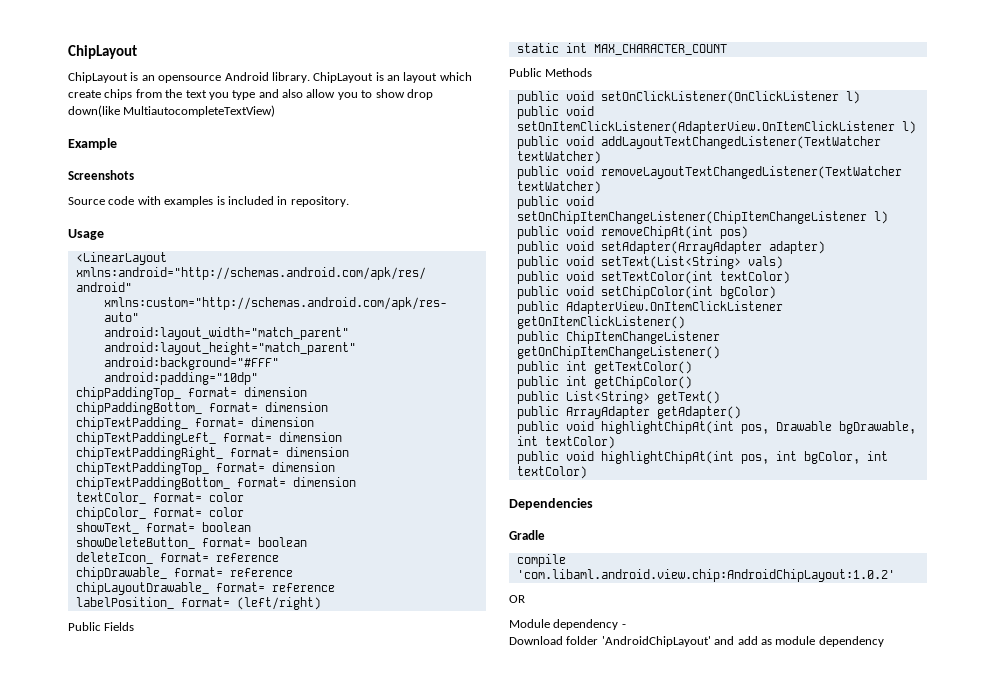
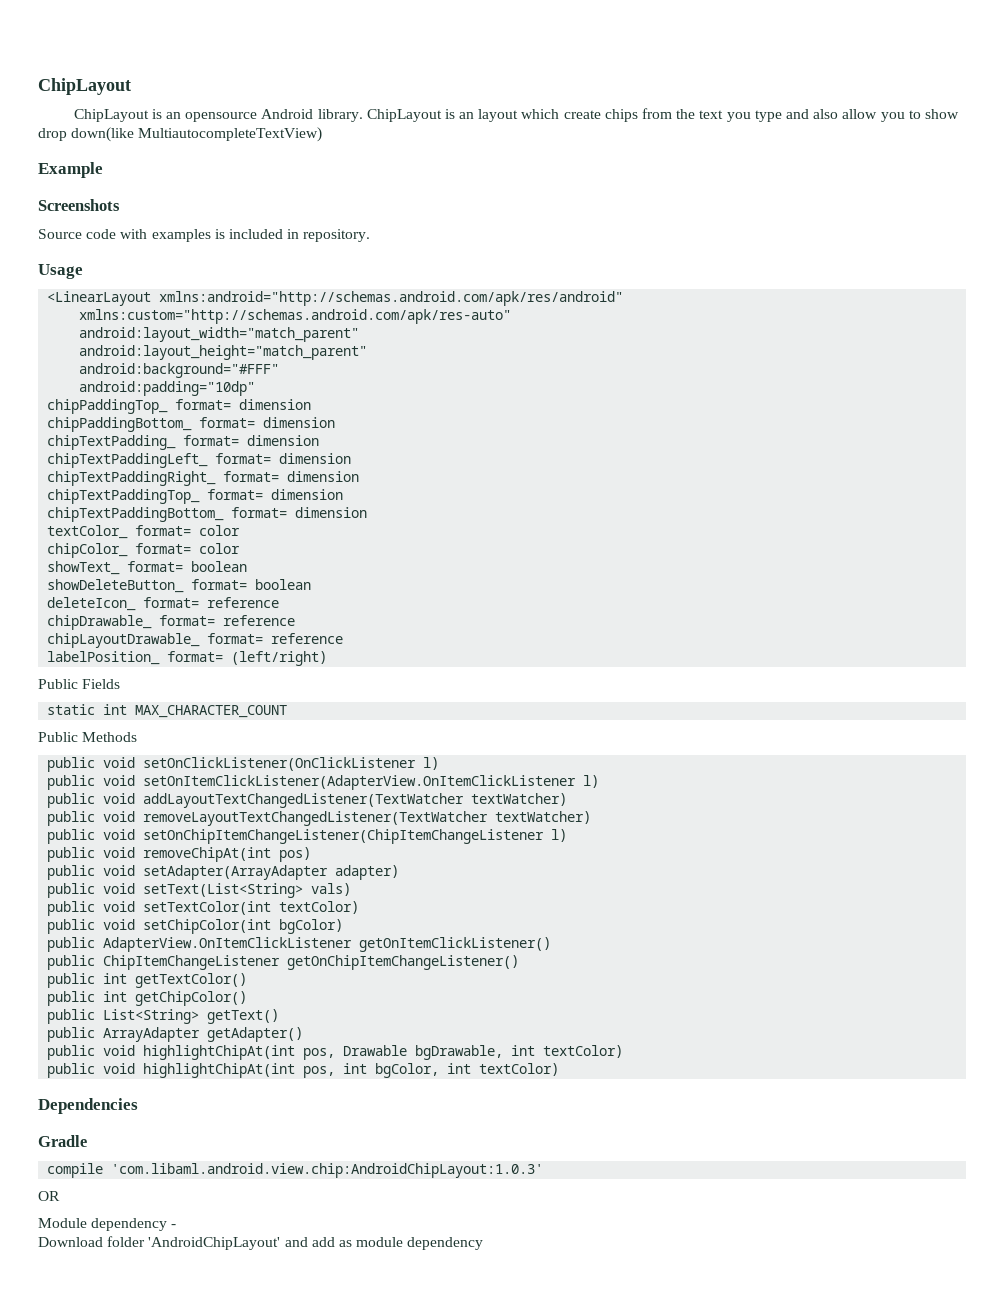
[516,569,895,582] 'com.libaml.android.view.chip:AndroidChipLayout:1.0.2' -> [111,1163,544,1178] 'com.libaml.android.view.chip:AndroidChipLayout:1.0.3'

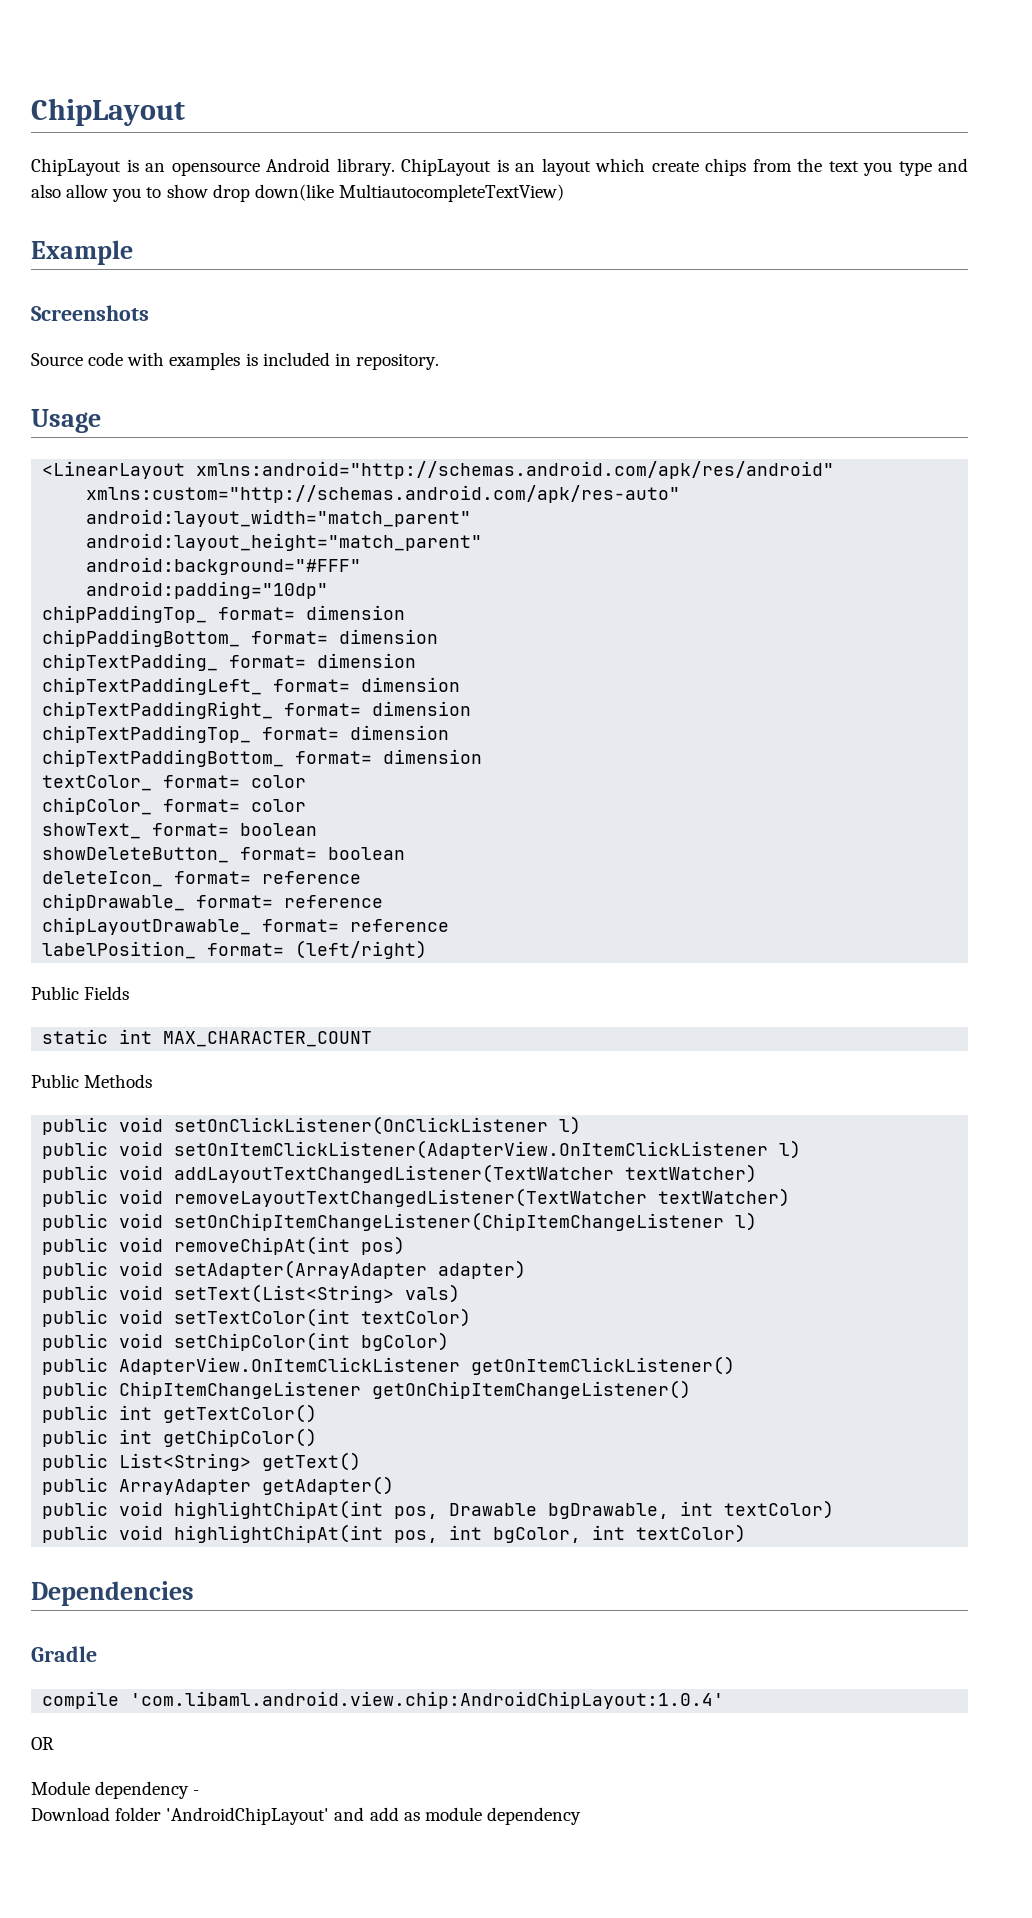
[111,1163,544,1178] 'com.libaml.android.view.chip:AndroidChipLayout:1.0.3' -> [130,1691,725,1709] 'com.libaml.android.view.chip:AndroidChipLayout:1.0.4'

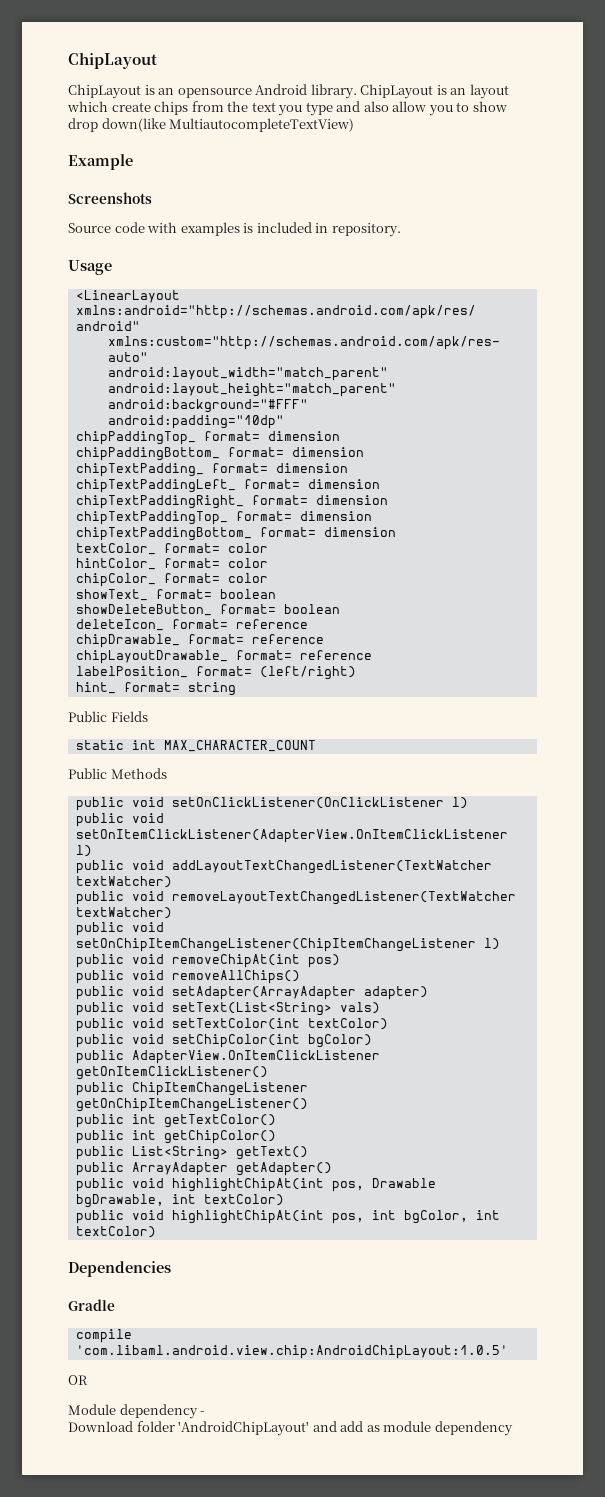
(307, 781) none -> [75,558,268,570] // hintColor_ format= color
(428, 949) none -> [75,682,236,696] // hint_ format= string
(406, 1245) none -> [75,970,300,984] // public void removeAllChips()
[130,1691,725,1709] 'com.libaml.android.view.chip:AndroidChipLayout:1.0.4' -> [75,1345,508,1359] 'com.libaml.android.view.chip:AndroidChipLayout:1.0.5'

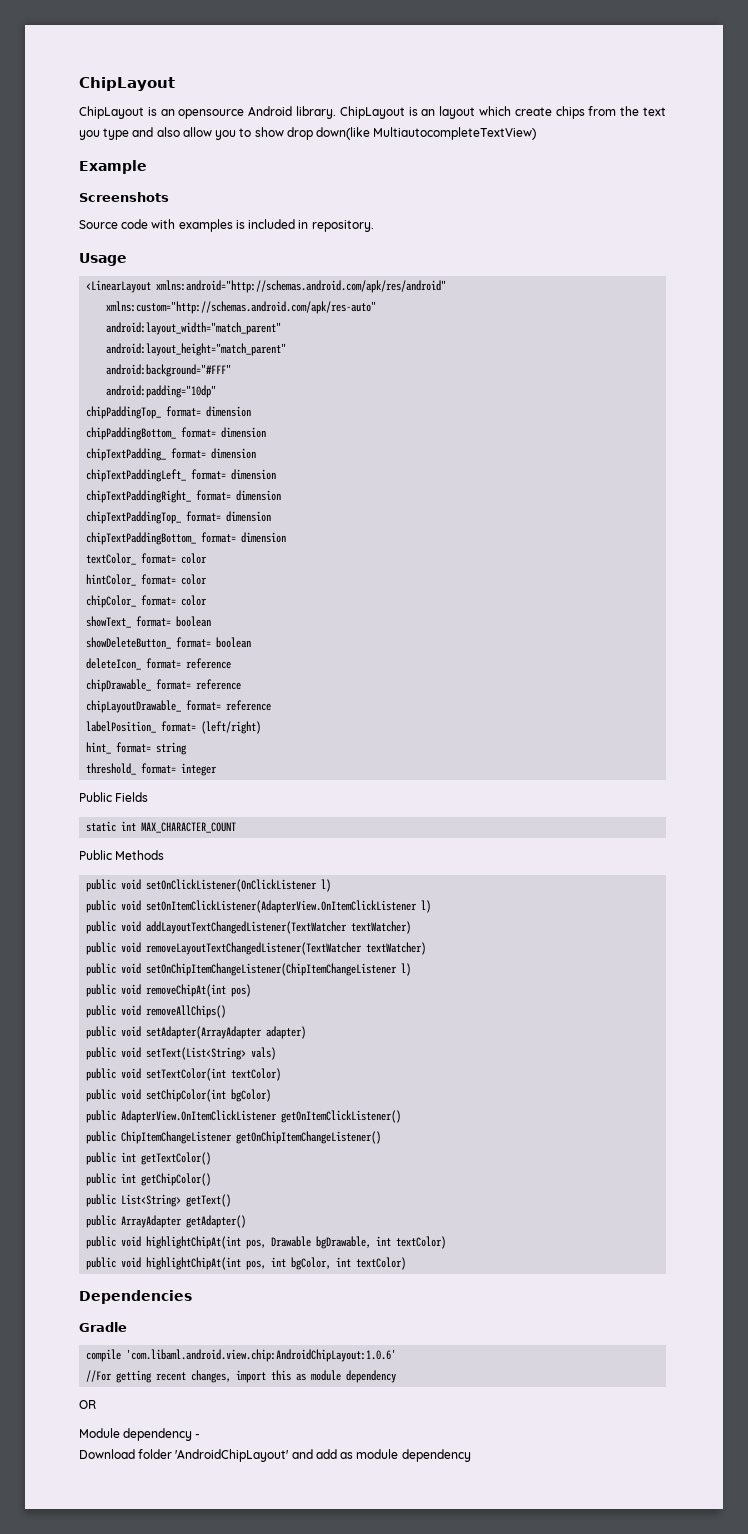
(236, 689) none -> [86,763,218,776] // threshold_ format= integer
[75,1345,508,1359] 'com.libaml.android.view.chip:AndroidChipLayout:1.0.5' -> [126,1349,397,1362] [86,1370,397,1383] 'com.libaml.android.view.chip:AndroidChipLayout:1.0.6' // //For getting recent changes, import this as module dependency

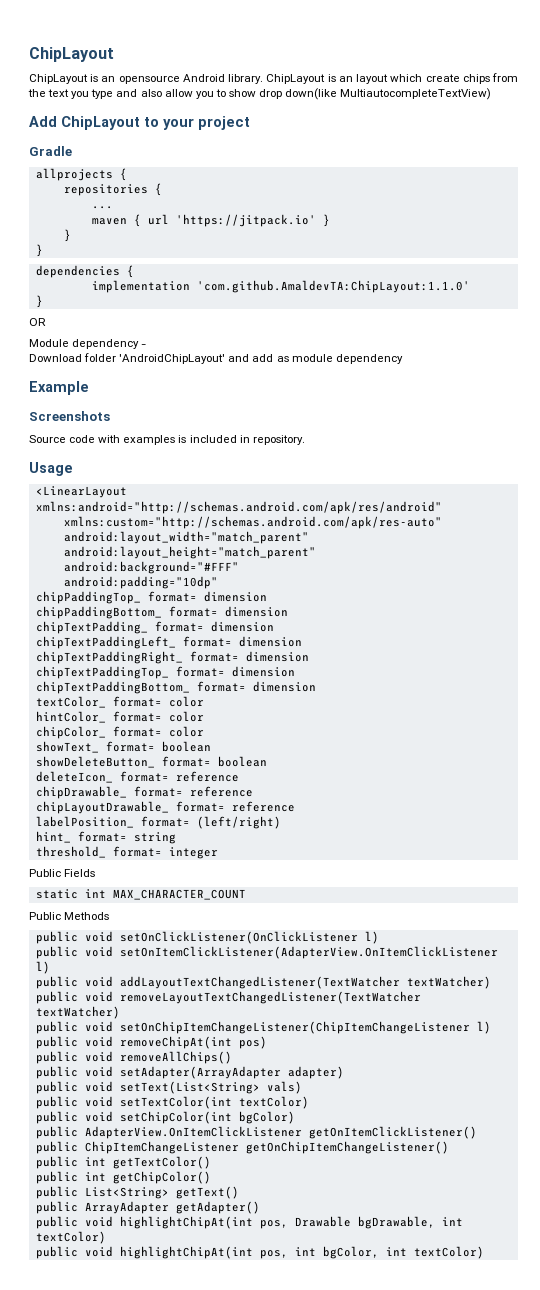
(537, 133) none -> [29,116,250,130] [29,146,72,156] [35,168,127,181] [63,183,162,196] [91,206,113,209] [91,214,330,227] [63,229,71,242] [35,244,43,257] [35,265,134,278] [91,280,470,293] [35,295,43,308] [29,318,46,326] [29,339,147,349] [29,353,403,364] // Add ChipLayout to your project // Gradle // allprojects { // repositories { // ... // maven { url 'https://jitpack.io' } // } // } // dependencies { // implementation 'com.github.AmaldevTA:ChipLayout:1.1.0' // } // OR // Module dependency - // Download folder 'AndroidChipLayout' and add as module dependency
[79,1290,192,1304] [79,1322,127,1332] [86,1349,397,1362] [86,1370,397,1383] [79,1400,96,1409] [79,1428,201,1441] [79,1449,471,1462] // Dependencies // Gradle // compile 'com.libaml.android.view.chip:AndroidChipLayout:1.0.6' // //For getting recent changes, import this as module dependency // OR // Module dependency - // Download folder 'AndroidChipLayout' and add as module dependency -> (484, 1252) none

